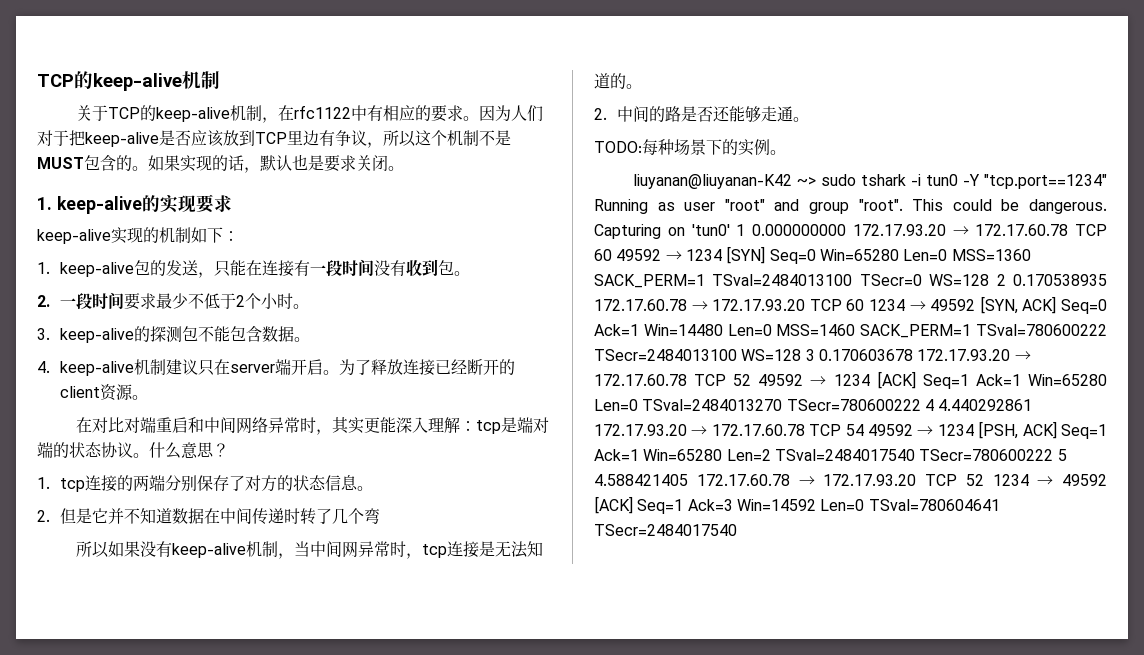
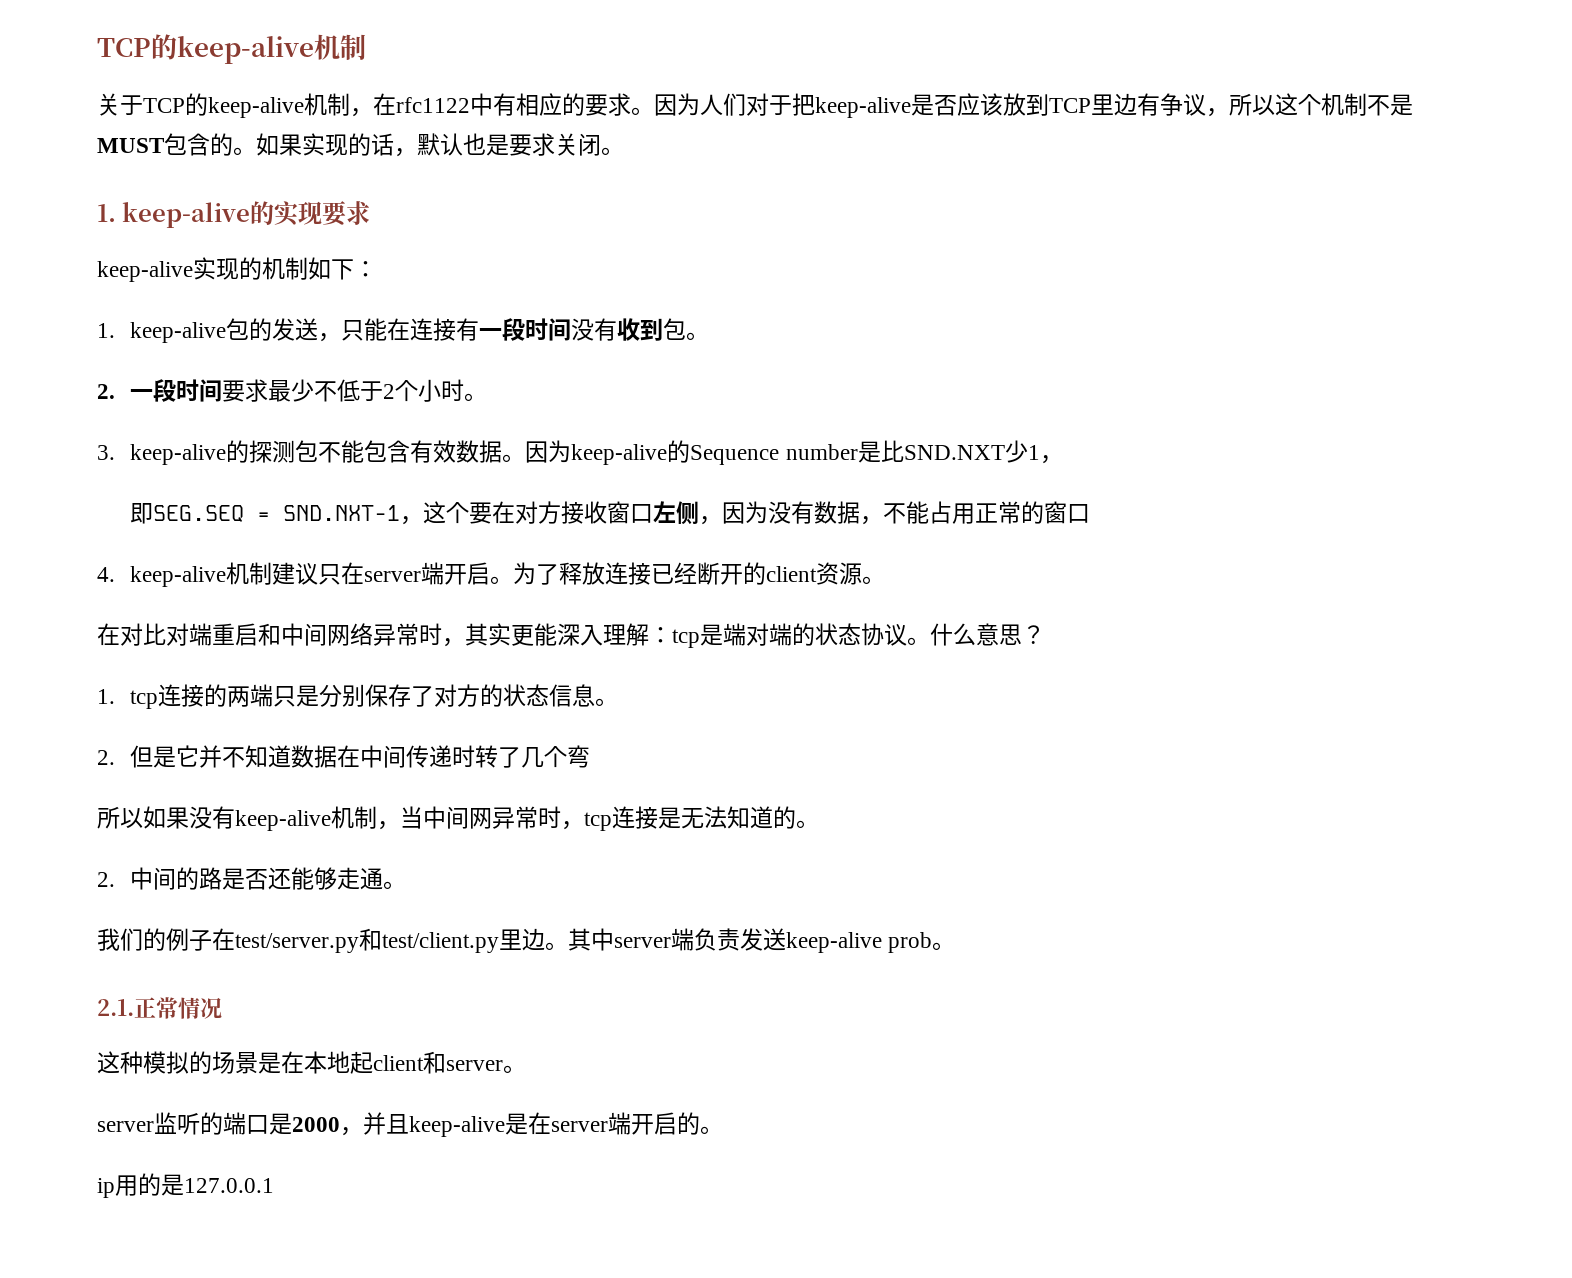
(263, 334) none -> [410,440,457,463] 有效
(311, 339) none -> [525,440,1063,465] [130,501,1091,525] 因为keep-alive的Sequence number是比SND.NXT少1， // 即SEG.SEQ = SND.NXT-1，这个要在对方接收窗口左侧，因为没有数据，不能占用正常的窗口
(166, 483) none -> [273,685,320,707] 只是
[594,139,786,156] [632,174,1107,189] [594,199,1107,214] [594,224,1107,239] [594,246,1031,264] [594,274,1107,288] [594,296,1107,314] [594,324,1107,338] [594,349,1031,361] [594,371,1107,389] [594,399,1033,411] [594,421,1107,439] [594,449,1067,461] [594,474,1107,486] [594,496,1000,514] [594,524,737,536] TODO:每种场景下的实例。 // liuyanan@liuyanan-K42 ~> sudo tshark -i tun0 -Y "tcp.port==1234" Running as user "root" and group "root". This could be dangerous. Capturing on 'tun0' 1 0.000000000 172.17.93.20 → 172.17.60.78 TCP 60 49592 → 1234 [SYN] Seq=0 Win=65280 Len=0 MSS=1360 SACK_PERM=1 TSval=2484013100 TSecr=0 WS=128 2 0.170538935 172.17.60.78 → 172.17.93.20 TCP 60 1234 → 49592 [SYN, ACK] Seq=0 Ack=1 Win=14480 Len=0 MSS=1460 SACK_PERM=1 TSval=780600222 TSecr=2484013100 WS=128 3 0.170603678 172.17.93.20 → 172.17.60.78 TCP 52 49592 → 1234 [ACK] Seq=1 Ack=1 Win=65280 Len=0 TSval=2484013270 TSecr=780600222 4 4.440292861 172.17.93.20 → 172.17.60.78 TCP 54 49592 → 1234 [PSH, ACK] Seq=1 Ack=1 Win=65280 Len=2 TSval=2484017540 TSecr=780600222 5 4.588421405 172.17.60.78 → 172.17.93.20 TCP 52 1234 → 49592 [ACK] Seq=1 Ack=3 Win=14592 Len=0 TSval=780604641 TSecr=2484017540 -> [97,928,956,953] [97,997,222,1019] [97,1051,526,1074] [97,1112,723,1137] [97,1173,274,1198] 我们的例子在test/server.py和test/client.py里边。其中server端负责发送keep-alive prob。 // 2.1.正常情况 // 这种模拟的场景是在本地起client和server。 // server监听的端口是2000，并且keep-alive是在server端开启的。 // ip用的是127.0.0.1

